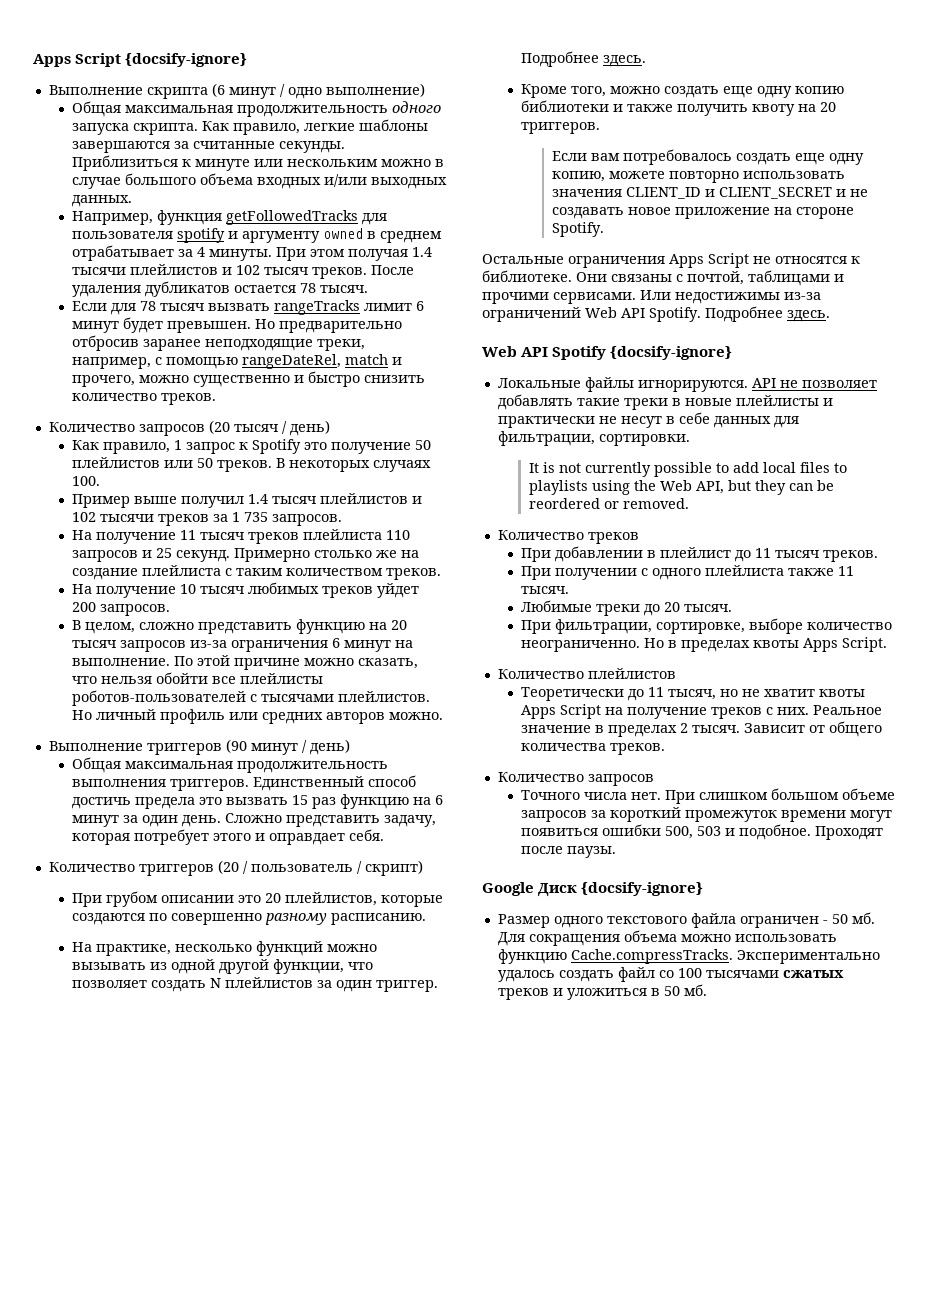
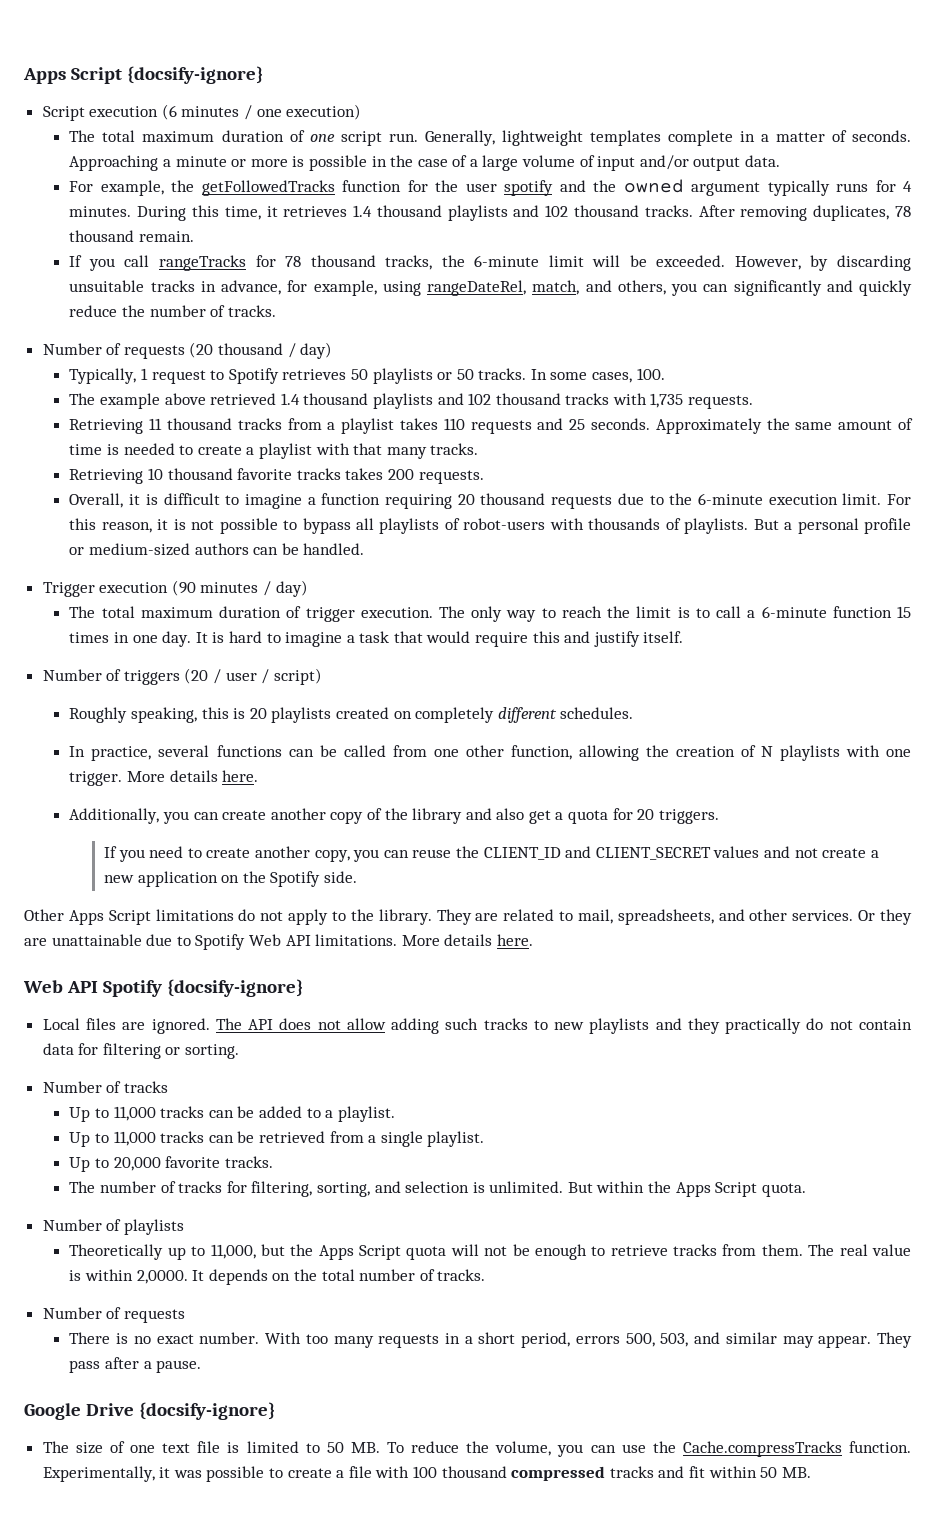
[48,83,425,99] [72,101,442,117] [72,119,429,135] [72,141,346,153] [72,155,445,171] [72,173,448,189] [72,195,133,207] [72,210,388,225] [72,228,443,243] [72,245,433,261] [72,264,415,279] [72,281,369,297] [72,300,425,315] [72,317,403,333] [72,335,366,351] [72,354,403,369] [72,371,426,387] [72,393,217,405] [48,420,330,436] [72,439,432,454] [72,457,432,472] [72,476,101,486] [72,493,423,508] [72,512,343,526] [72,529,411,544] [72,548,420,562] [72,565,442,580] [72,582,420,598] [72,602,171,616] [72,619,408,634] [72,638,414,652] [72,655,419,670] [72,672,324,684] [72,690,431,706] [72,709,444,724] [48,739,350,755] [72,757,389,773] [72,775,417,791] [72,794,444,809] [72,813,437,827] [72,829,385,845] [48,860,423,876] [72,891,444,907] [72,913,427,925] [72,941,378,956] [72,959,374,974] [72,977,439,992] [521,51,647,67] [521,84,845,98] [521,100,837,116] [521,122,601,134] [551,149,864,165] [551,171,845,183] [551,187,868,199] [551,207,854,219] [551,222,604,237] [482,253,860,268] [482,270,844,286] [482,290,821,304] [482,306,830,322] [482,346,733,360] [497,377,877,392] [497,394,833,410] [497,412,799,428] [497,431,690,446] [528,462,847,477] [528,480,834,495] [528,498,689,509] [497,530,639,544] [521,546,879,562] [521,565,855,580] [521,586,570,594] [521,600,733,616] [521,618,893,634] [521,637,888,652] [497,668,676,679] [521,687,866,701] [521,704,883,719] [521,721,883,737] [521,743,666,755] [497,772,654,786] [521,788,896,804] [521,807,893,822] [521,824,884,840] [521,846,617,858] [482,882,704,897] [497,912,875,928] [497,930,837,946] [497,949,880,964] [497,967,844,982] [497,984,707,1000] Выполнение скрипта (6 минут / одно выполнение) // Общая максимальная продолжительность одного запуска скрипта. Как правило, легкие шаблоны завершаются за считанные секунды. Приблизиться к минуте или нескольким можно в случае большого объема входных и/или выходных данных. // Например, функция getFollowedTracks для пользователя spotify и аргументу owned в среднем отрабатывает за 4 минуты. При этом получая 1.4 тысячи плейлистов и 102 тысяч треков. После удаления дубликатов остается 78 тысяч. // Если для 78 тысяч вызвать rangeTracks лимит 6 минут будет превышен. Но предварительно отбросив заранее неподходящие треки, например, с помощью rangeDateRel, match и прочего, можно существенно и быстро снизить количество треков. // Количество запросов (20 тысяч / день) // Как правило, 1 запрос к Spotify это получение 50 плейлистов или 50 треков. В некоторых случаях 100. // Пример выше получил 1.4 тысяч плейлистов и 102 тысячи треков за 1 735 запросов. // На получение 11 тысяч треков плейлиста 110 запросов и 25 секунд. Примерно столько же на создание плейлиста с таким количеством треков. // На получение 10 тысяч любимых треков уйдет 200 запросов. // В целом, сложно представить функцию на 20 тысяч запросов из-за ограничения 6 минут на выполнение. По этой причине можно сказать, что нельзя обойти все плейлисты роботов-пользователей с тысячами плейлистов. Но личный профиль или средних авторов можно. // Выполнение триггеров (90 минут / день) // Общая максимальная продолжительность выполнения триггеров. Единственный способ достичь предела это вызвать 15 раз функцию на 6 минут за один день. Сложно представить задачу, которая потребует этого и оправдает себя. // Количество триггеров (20 / пользователь / скрипт) // При грубом описании это 20 плейлистов, которые создаются по совершенно разному расписанию. // На практике, несколько функций можно вызывать из одной другой функции, что позволяет создать N плейлистов за один триггер. Подробнее здесь. // Кроме того, можно создать еще одну копию библиотеки и также получить квоту на 20 триггеров. // Если вам потребовалось создать еще одну копию, можете повторно использовать значения CLIENT_ID и CLIENT_SECRET и не создавать новое приложение на стороне Spotify. // Остальные ограничения Apps Script не относятся к библиотеке. Они связаны с почтой, таблицами и прочими сервисами. Или недостижимы из-за ограничений Web API Spotify. Подробнее здесь. // Web API Spotify {docsify-ignore} // Локальные файлы игнорируются. API не позволяет добавлять такие треки в новые плейлисты и практически не несут в себе данных для фильтрации, сортировки. // It is not currently possible to add local files to playlists using the Web API, but they can be reordered or removed. // Количество треков // При добавлении в плейлист до 11 тысяч треков. // При получении с одного плейлиста также 11 тысяч. // Любимые треки до 20 тысяч. // При фильтрации, сортировке, выборе количество неограниченно. Но в пределах квоты Apps Script. // Количество плейлистов // Теоретически до 11 тысяч, но не хватит квоты Apps Script на получение треков с них. Реальное значение в пределах 2 тысяч. Зависит от общего количества треков. // Количество запросов // Точного числа нет. При слишком большом объеме запросов за короткий промежуток времени могут появиться ошибки 500, 503 и подобное. Проходят после паузы. // Google Диск {docsify-ignore} // Размер одного текстового файла ограничен - 50 мб. Для сокращения объема можно использовать функцию Cache.compressTracks. Экспериментально удалось создать файл со 100 тысячами сжатых треков и уложиться в 50 мб. -> [42,104,362,121] [69,130,912,146] [69,155,781,171] [69,179,913,196] [69,205,912,221] [69,230,194,242] [69,255,912,271] [69,280,913,296] [69,305,276,317] [42,342,333,359] [69,368,665,384] [69,393,754,409] [69,418,913,434] [69,443,479,459] [69,468,484,484] [69,493,912,509] [69,518,912,534] [69,543,365,556] [42,580,308,597] [69,606,911,622] [69,631,684,647] [42,668,322,685] [69,707,634,723] [69,745,911,761] [69,770,259,786] [69,808,719,824] [104,846,879,862] [104,871,358,887] [24,909,913,925] [24,934,533,950] [23,979,303,997] [42,1018,912,1034] [42,1043,240,1059] [42,1081,168,1093] [69,1106,395,1122] [69,1131,485,1147] [69,1156,273,1172] [69,1181,806,1197] [42,1219,184,1235] [69,1244,911,1260] [69,1269,486,1285] [42,1307,185,1323] [69,1332,912,1348] [69,1357,202,1373] [24,1402,275,1420] [42,1441,911,1457] [42,1466,811,1482] Script execution (6 minutes / one execution) // The total maximum duration of one script run. Generally, lightweight templates complete in a matter of seconds. Approaching a minute or more is possible in the case of a large volume of input and/or output data. // For example, the getFollowedTracks function for the user spotify and the owned argument typically runs for 4 minutes. During this time, it retrieves 1.4 thousand playlists and 102 thousand tracks. After removing duplicates, 78 thousand remain. // If you call rangeTracks for 78 thousand tracks, the 6-minute limit will be exceeded. However, by discarding unsuitable tracks in advance, for example, using rangeDateRel, match, and others, you can significantly and quickly reduce the number of tracks. // Number of requests (20 thousand / day) // Typically, 1 request to Spotify retrieves 50 playlists or 50 tracks. In some cases, 100. // The example above retrieved 1.4 thousand playlists and 102 thousand tracks with 1,735 requests. // Retrieving 11 thousand tracks from a playlist takes 110 requests and 25 seconds. Approximately the same amount of time is needed to create a playlist with that many tracks. // Retrieving 10 thousand favorite tracks takes 200 requests. // Overall, it is difficult to imagine a function requiring 20 thousand requests due to the 6-minute execution limit. For this reason, it is not possible to bypass all playlists of robot-users with thousands of playlists. But a personal profile or medium-sized authors can be handled. // Trigger execution (90 minutes / day) // The total maximum duration of trigger execution. The only way to reach the limit is to call a 6-minute function 15 times in one day. It is hard to imagine a task that would require this and justify itself. // Number of triggers (20 / user / script) // Roughly speaking, this is 20 playlists created on completely different schedules. // In practice, several functions can be called from one other function, allowing the creation of N playlists with one trigger. More details here. // Additionally, you can create another copy of the library and also get a quota for 20 triggers. // If you need to create another copy, you can reuse the CLIENT_ID and CLIENT_SECRET values and not create a new application on the Spotify side. // Other Apps Script limitations do not apply to the library. They are related to mail, spreadsheets, and other services. Or they are unattainable due to Spotify Web API limitations. More details here. // Web API Spotify {docsify-ignore} // Local files are ignored. The API does not allow adding such tracks to new playlists and they practically do not contain data for filtering or sorting. // Number of tracks // Up to 11,000 tracks can be added to a playlist. // Up to 11,000 tracks can be retrieved from a single playlist. // Up to 20,000 favorite tracks. // The number of tracks for filtering, sorting, and selection is unlimited. But within the Apps Script quota. // Number of playlists // Theoretically up to 11,000, but the Apps Script quota will not be enough to retrieve tracks from them. The real value is within 2,0000. It depends on the total number of tracks. // Number of requests // There is no exact number. With too many requests in a short period, errors 500, 503, and similar may appear. They pass after a pause. // Google Drive {docsify-ignore} // The size of one text file is limited to 50 MB. To reduce the volume, you can use the Cache.compressTracks function. Experimentally, it was possible to create a file with 100 thousand compressed tracks and fit within 50 MB.

